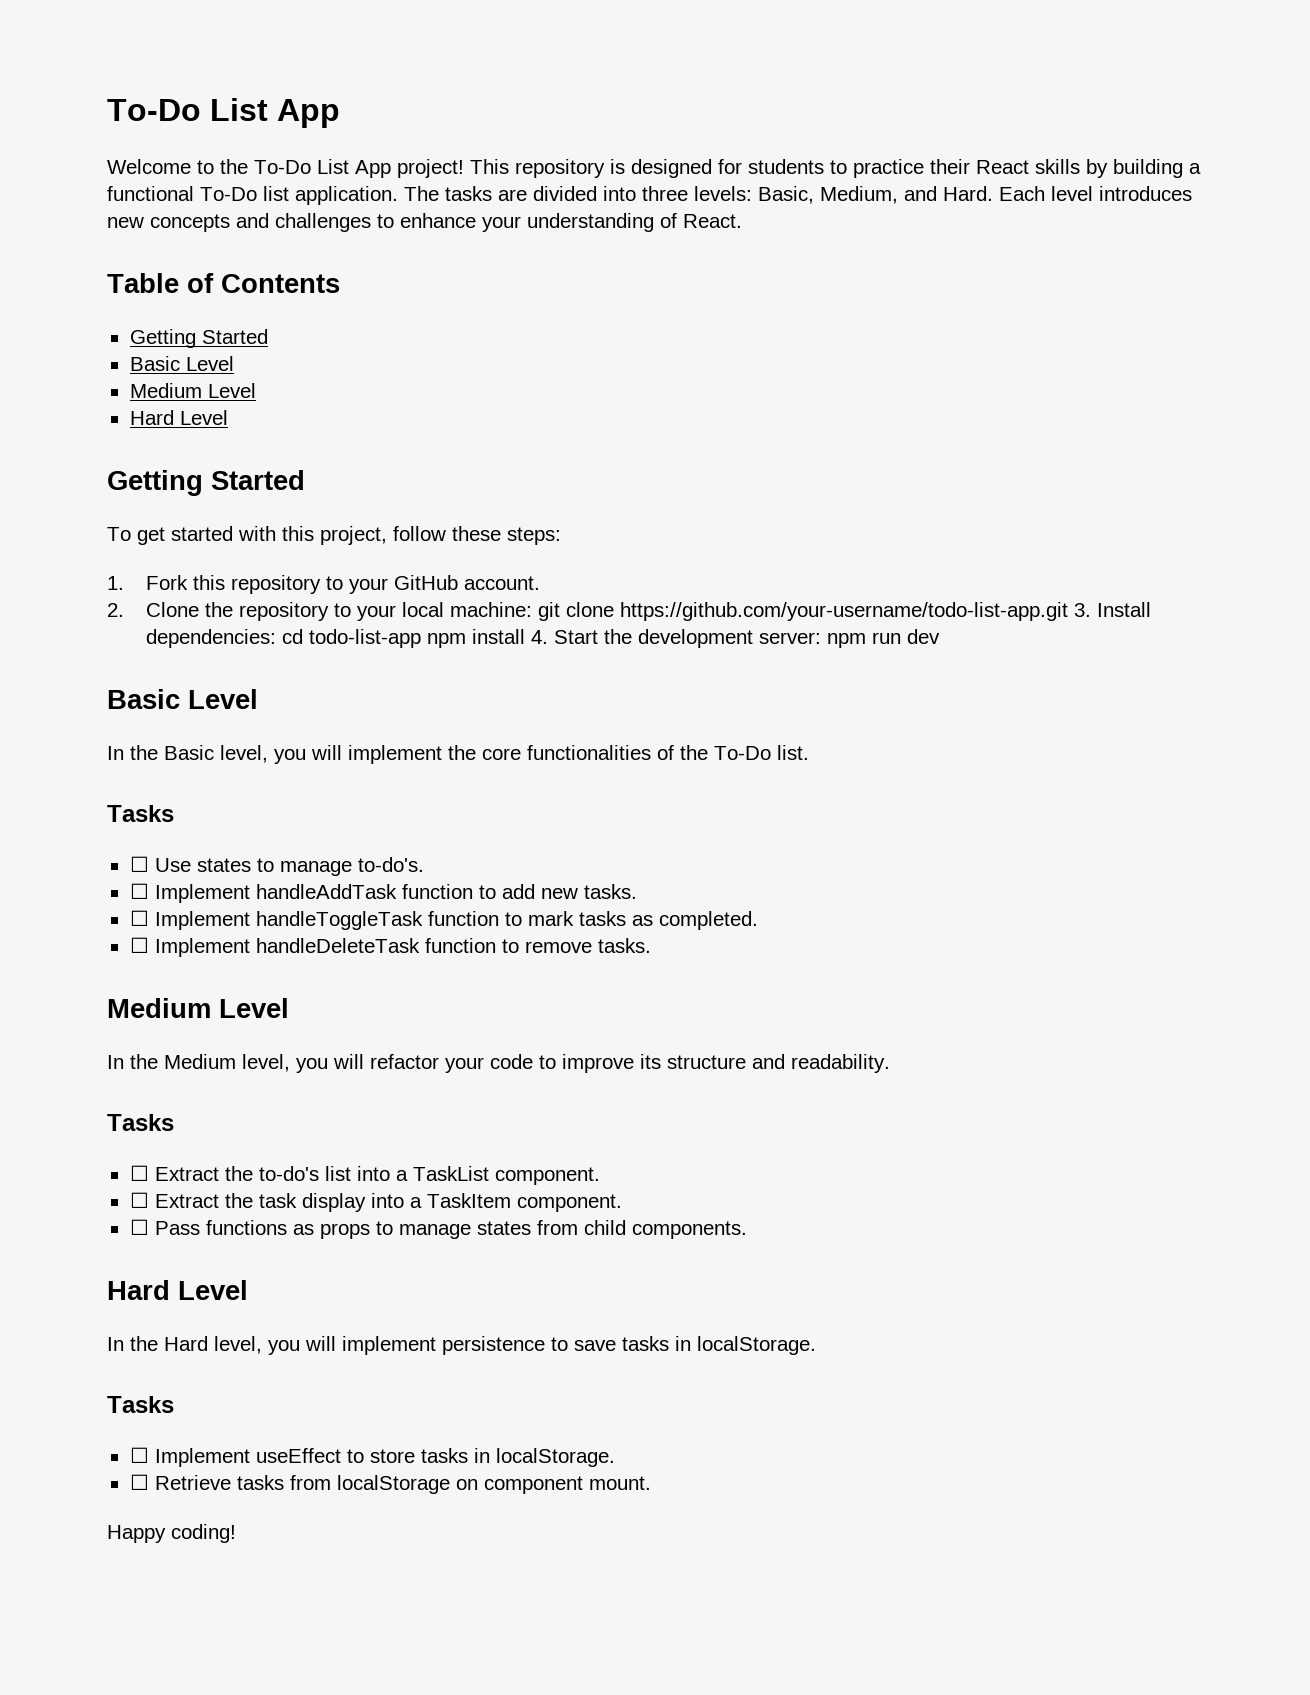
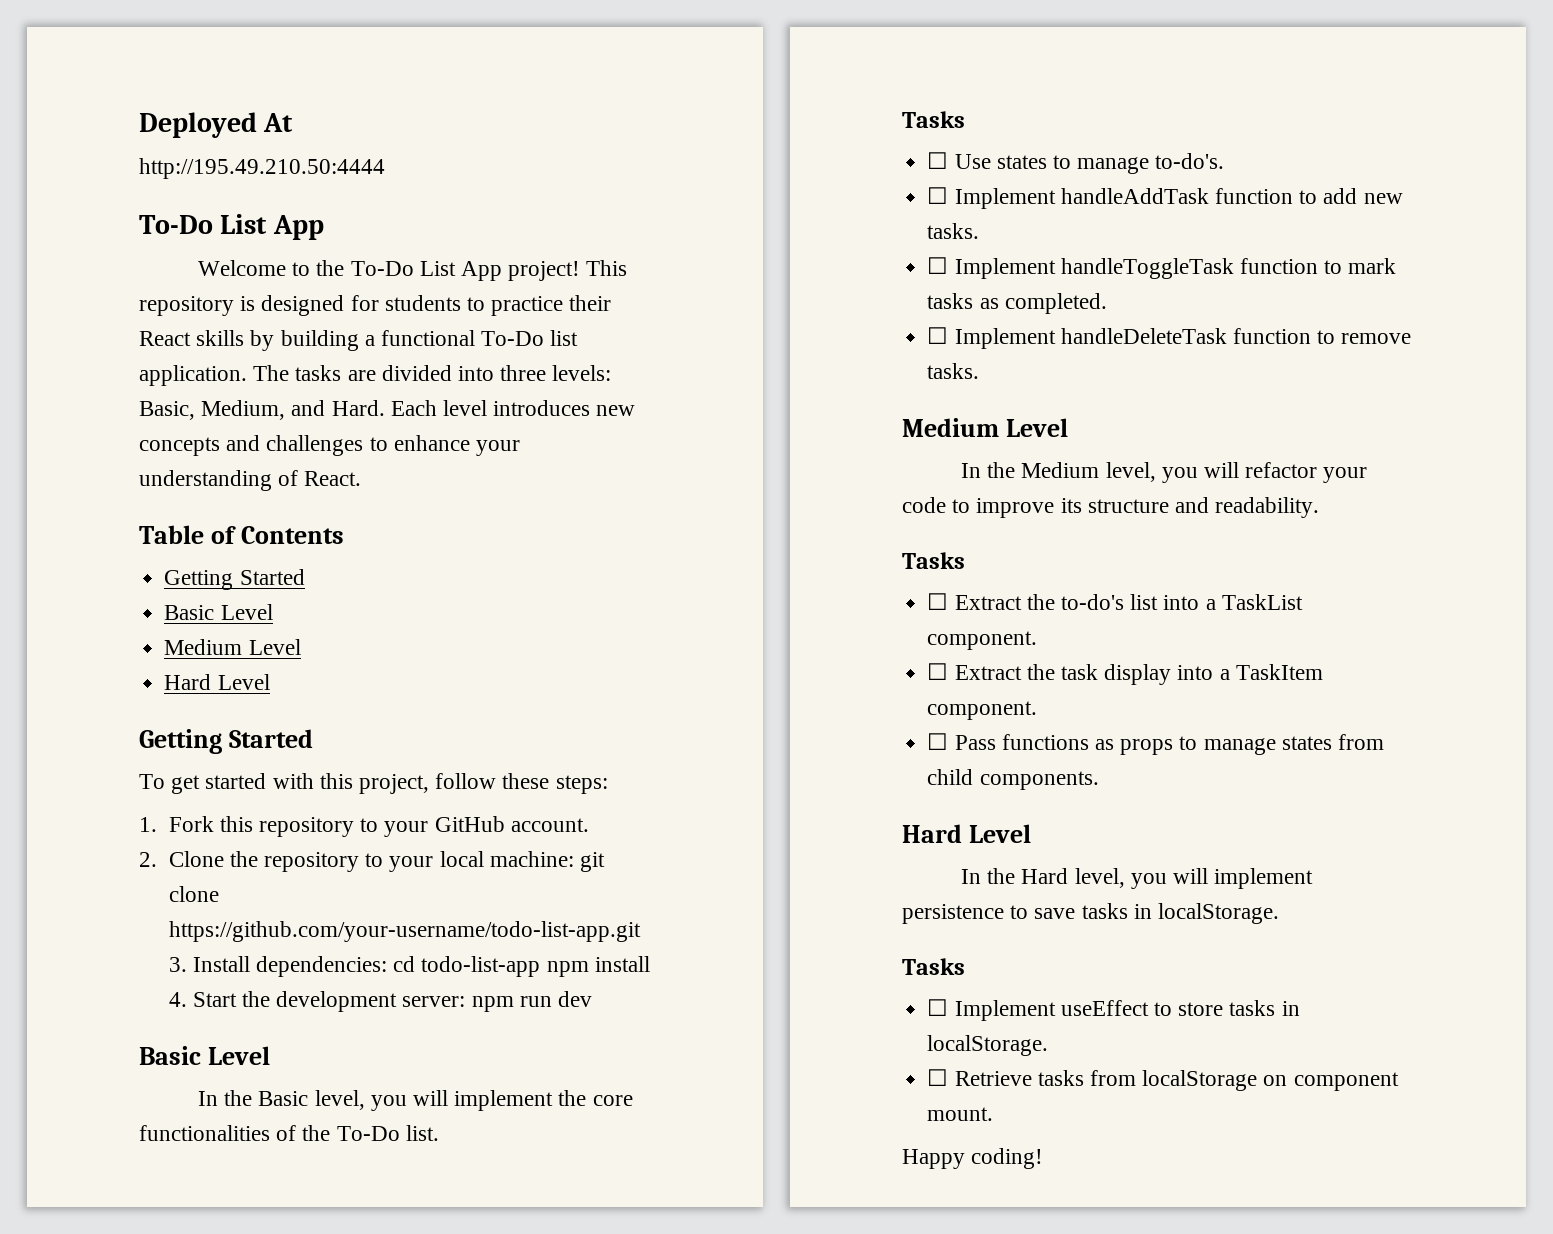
(107, 110) none -> [139,112,294,138] [139,158,385,179] Deployed At // http://195.49.210.50:4444 //

